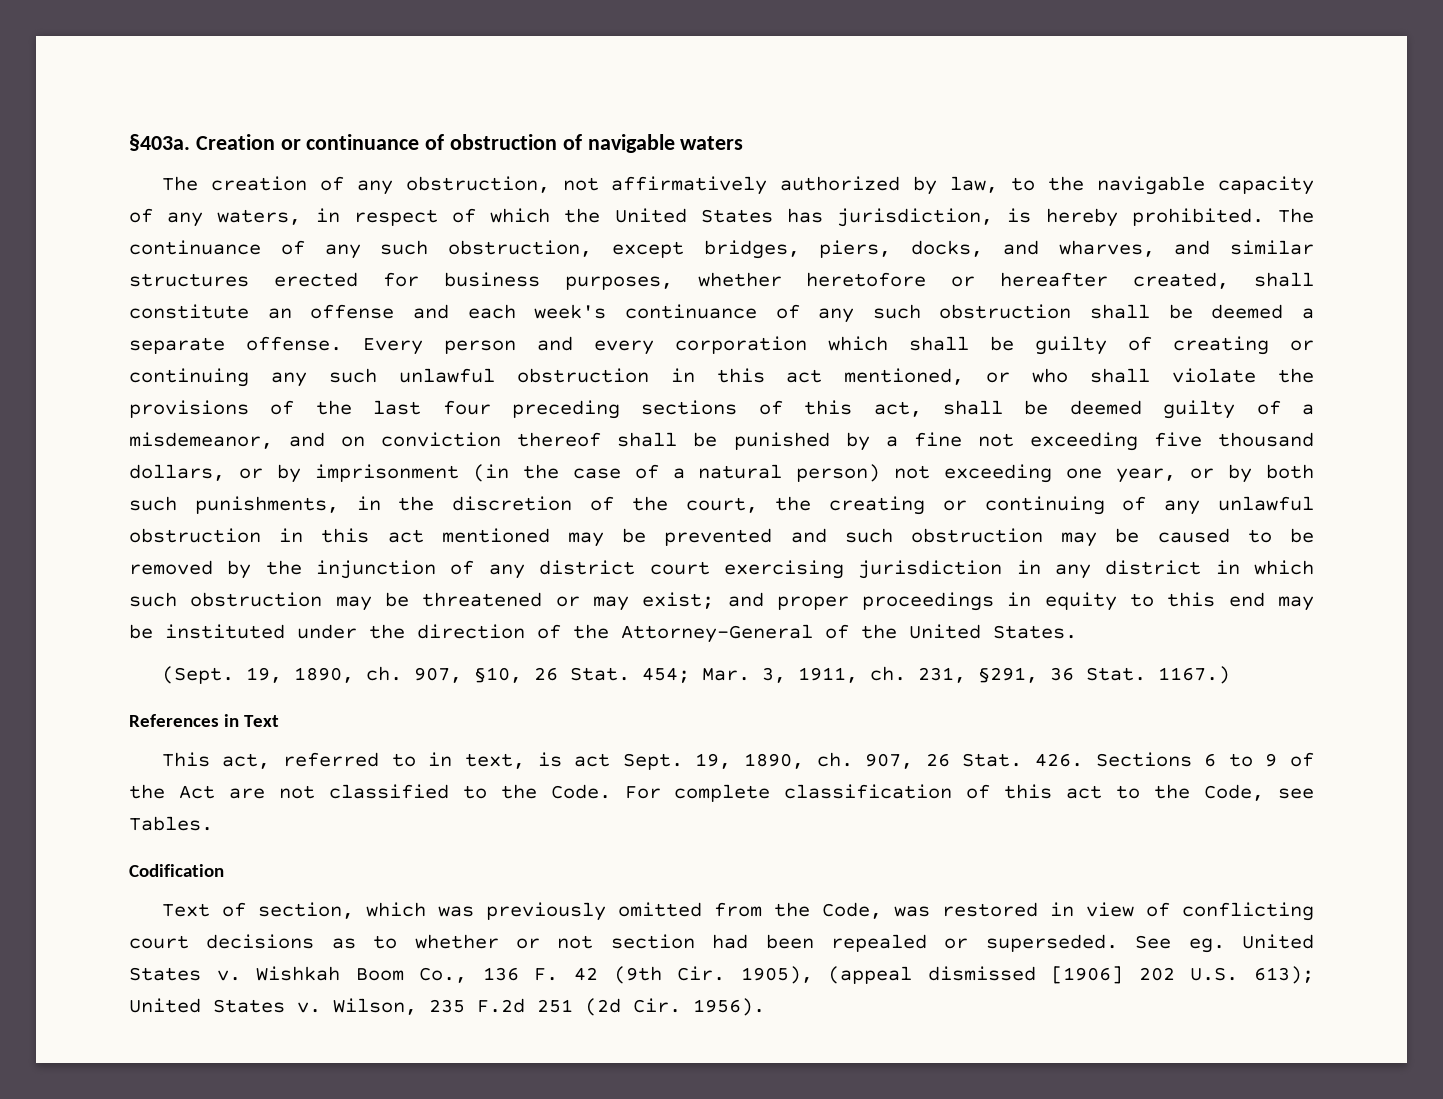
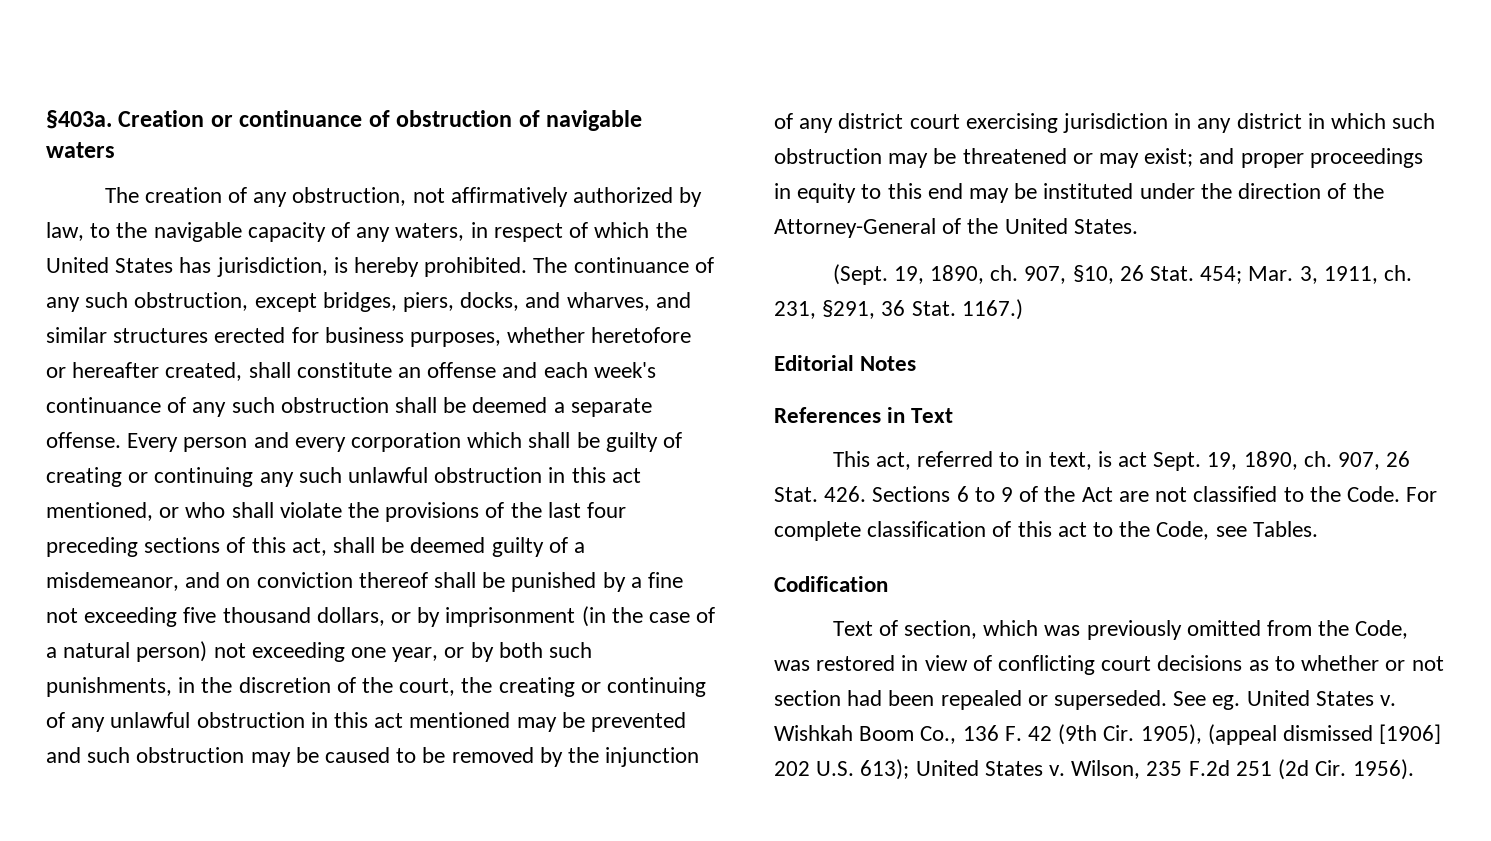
(1230, 675) none -> [774,355,917,371] // Editorial Notes

